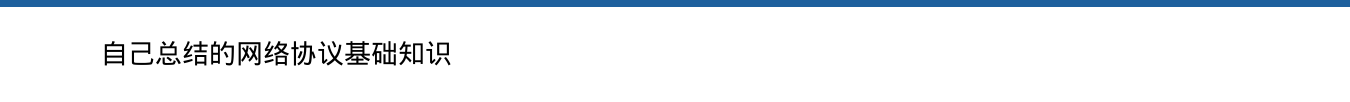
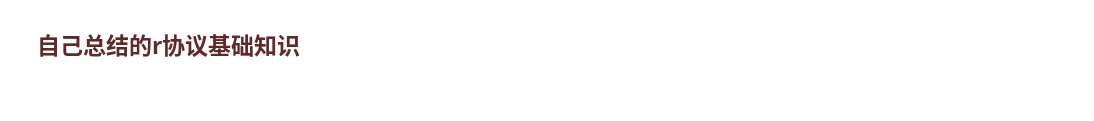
[236,41,290,66] 网络 -> [152,41,163,54] r

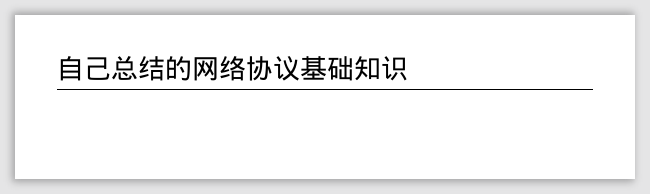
[152,41,163,54] r -> [192,56,246,81] 网络

